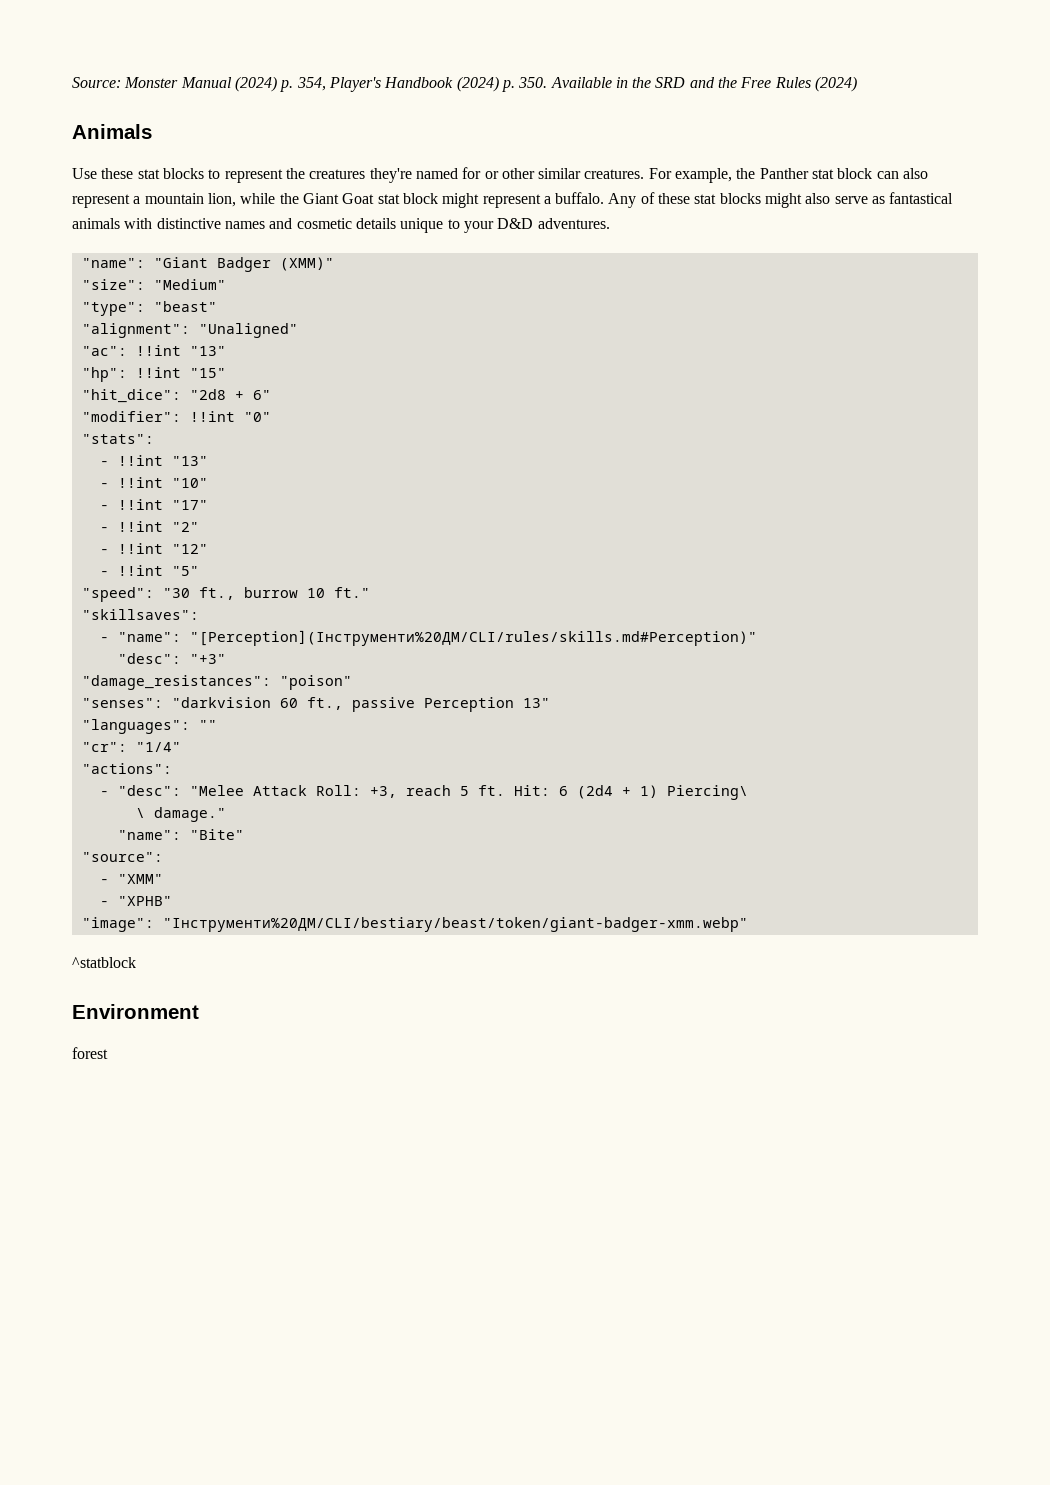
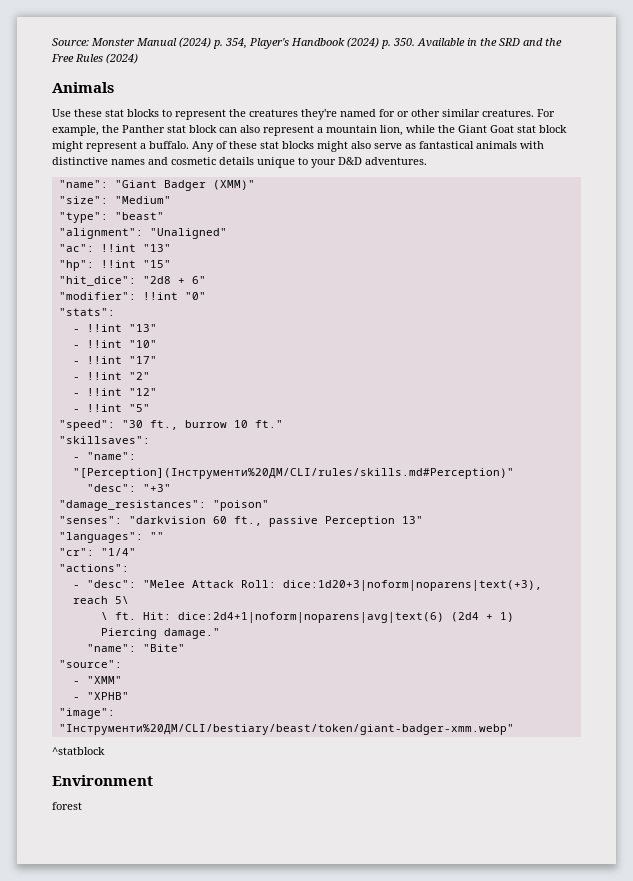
[369,785,469,798] +3, reach 5 -> [282,580,542,591] [72,596,129,604] [100,612,108,620] dice:1d20+3|noform|noparens|text(+3), reach 5\ // \
[558,786,568,796] 6 -> [177,612,444,623] dice:2d4+1|noform|noparens|avg|text(6)
[666,785,748,800] [135,808,145,818] Piercing\ // \ -> [100,628,157,639] Piercing

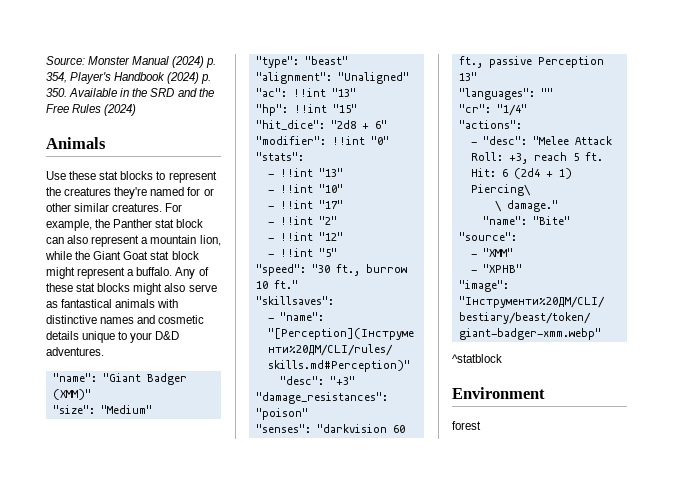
[282,580,542,591] [72,596,129,604] [100,612,108,620] dice:1d20+3|noform|noparens|text(+3), reach 5\ // \ -> [508,152,579,164] +3, reach 5
[177,612,444,623] dice:2d4+1|noform|noparens|avg|text(6) -> [501,169,508,177] 6
[100,628,157,639] Piercing -> [470,184,531,196] [494,200,502,212] Piercing\ // \

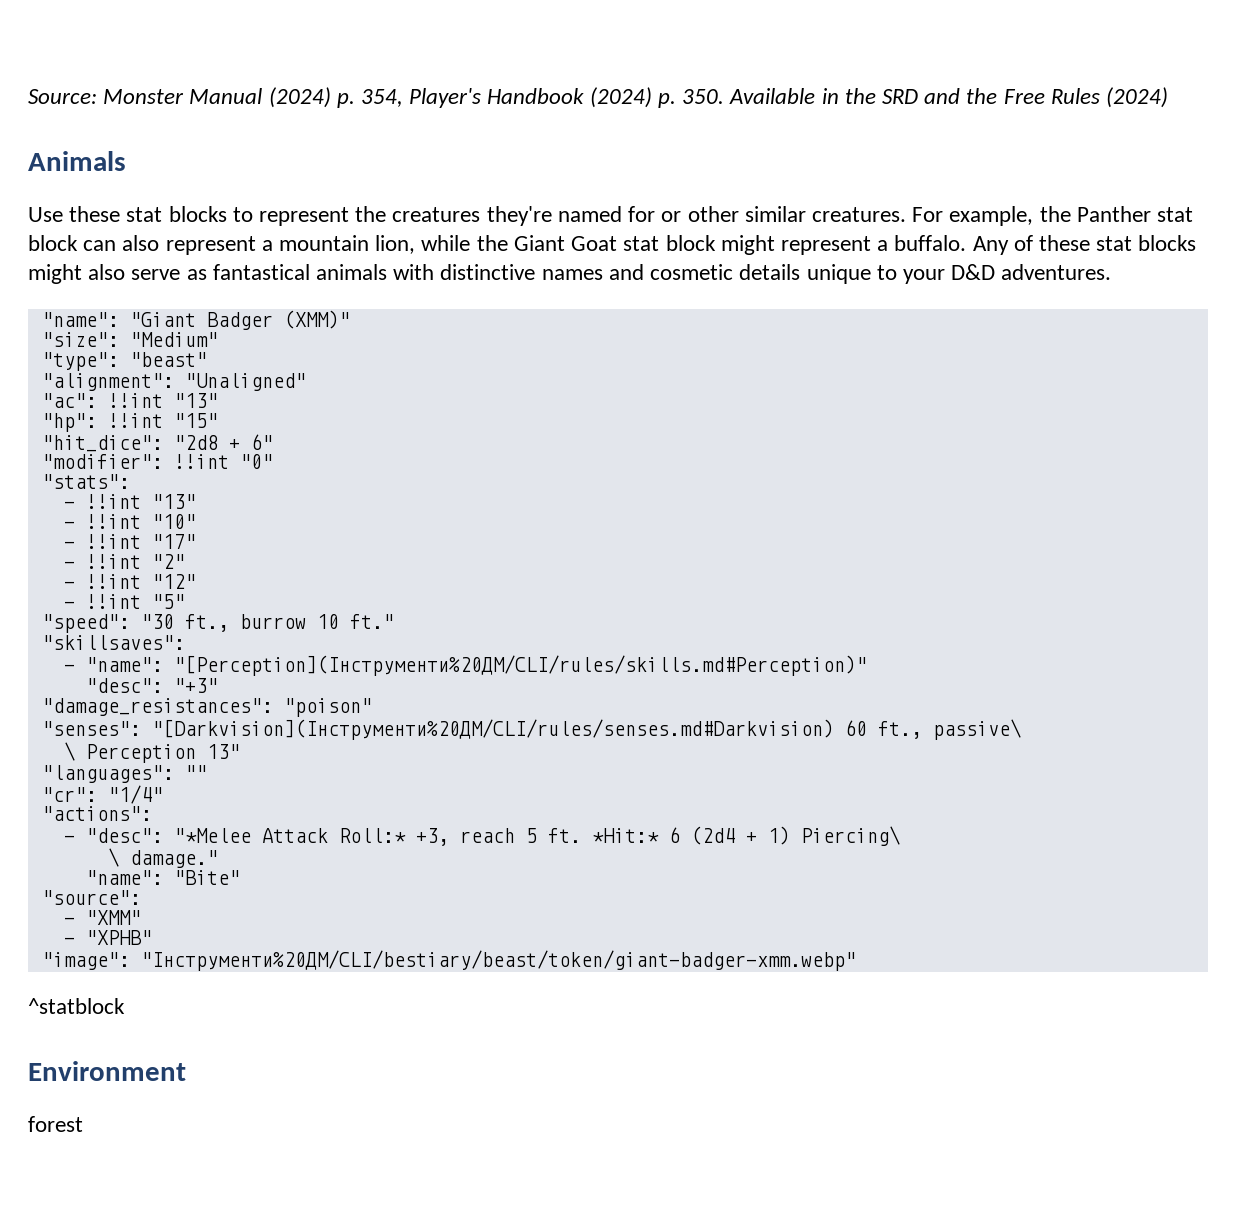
[316,424,387,433] "darkvision -> [151,719,834,740] "[Darkvision](Інструменти%20ДМ/CLI/rules/senses.md#Darkvision)
[488,56,532,68] passive -> [932,719,1021,740] [63,742,75,761] passive\ // \
[532,136,612,145] [470,152,503,161] "Melee Attack Roll: -> [173,828,406,843] "*Melee Attack Roll:*
[470,168,496,177] Hit: -> [591,828,659,843] *Hit:*

